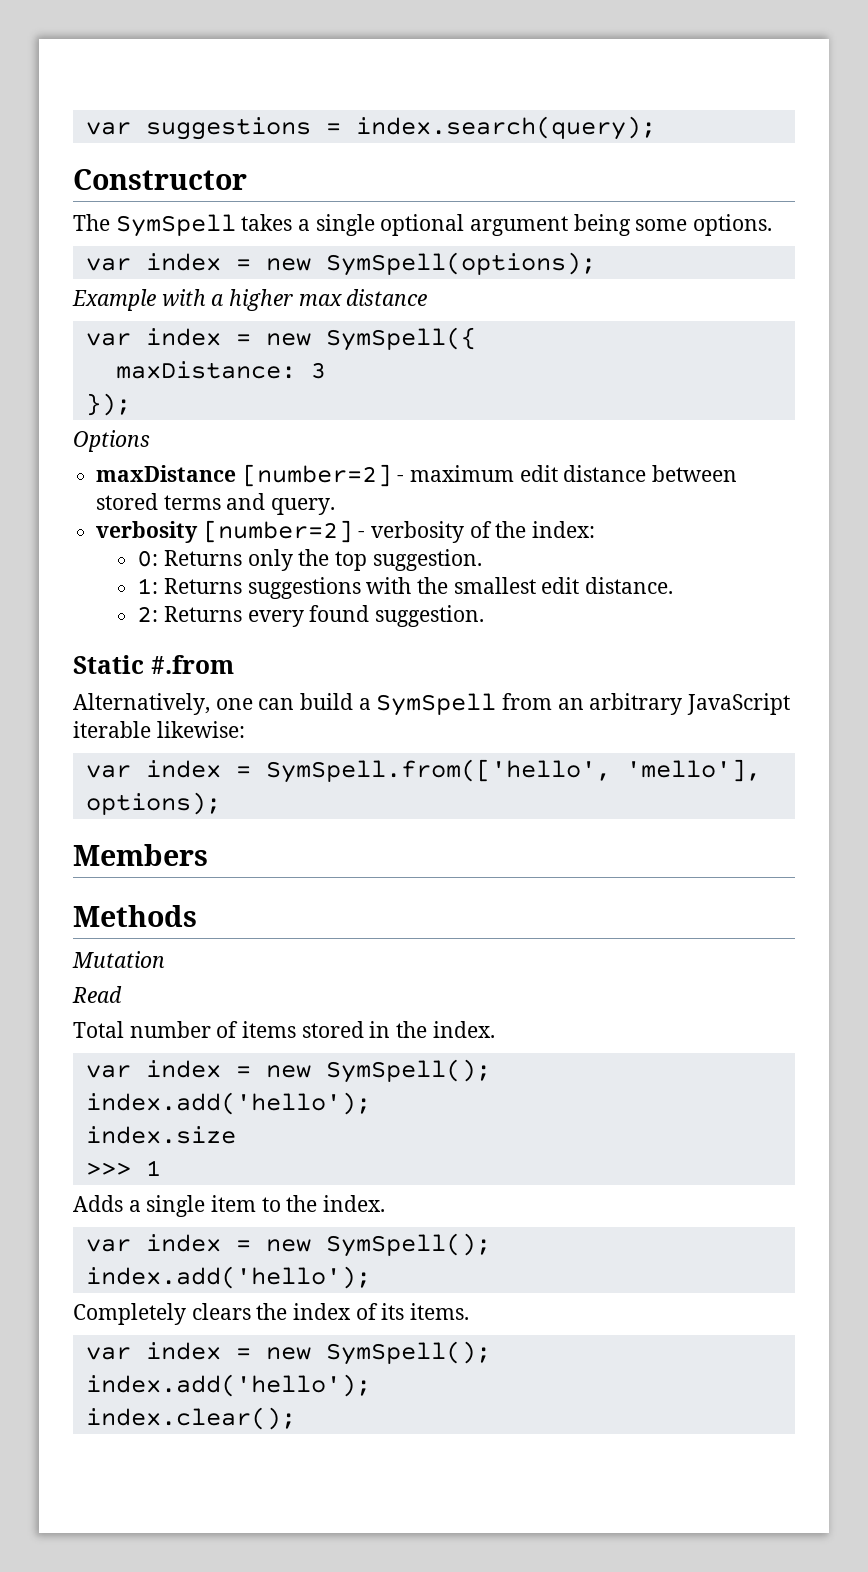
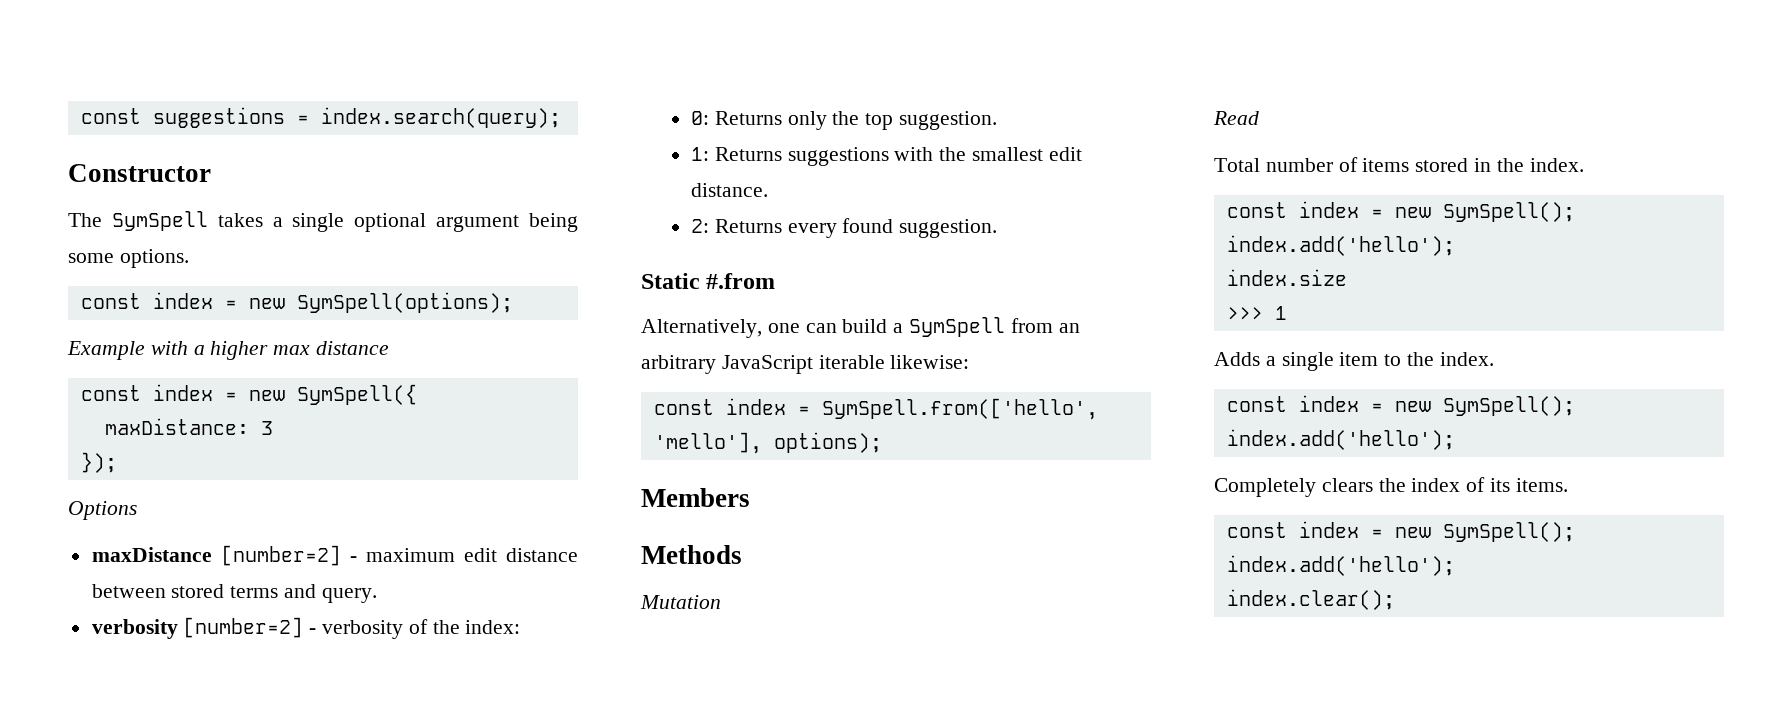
[85,122,131,135] var -> [80,108,141,124] const
[85,258,131,271] var -> [80,293,141,309] const
[85,333,131,346] var -> [80,385,141,401] const
[85,765,131,778] var -> [653,399,714,415] const
[85,1065,131,1078] var -> [1226,202,1287,218] const
[85,1239,131,1252] var -> [1226,396,1287,412] const
[85,1347,131,1360] var -> [1226,522,1287,538] const

